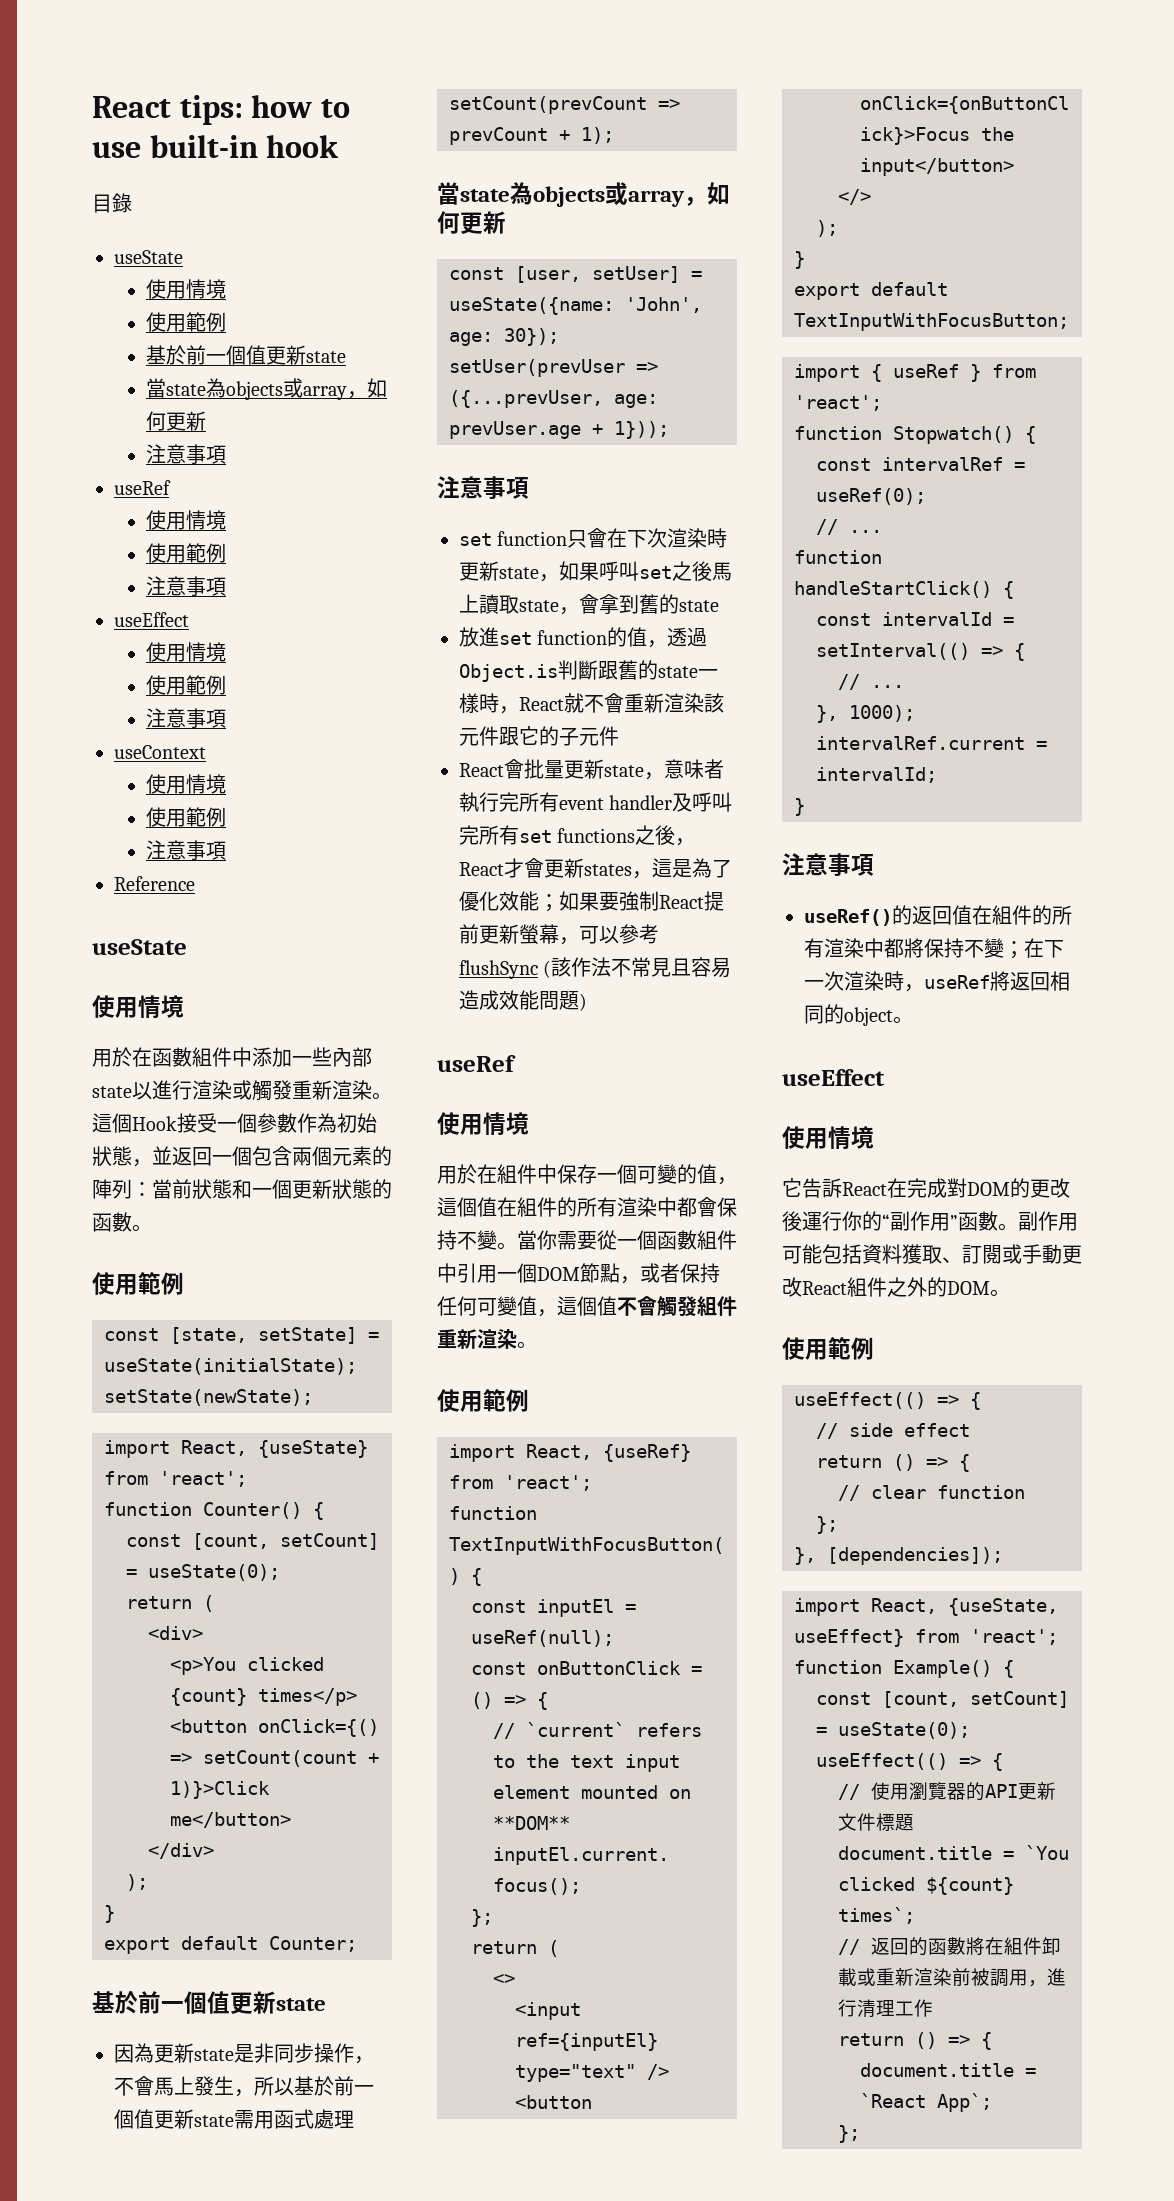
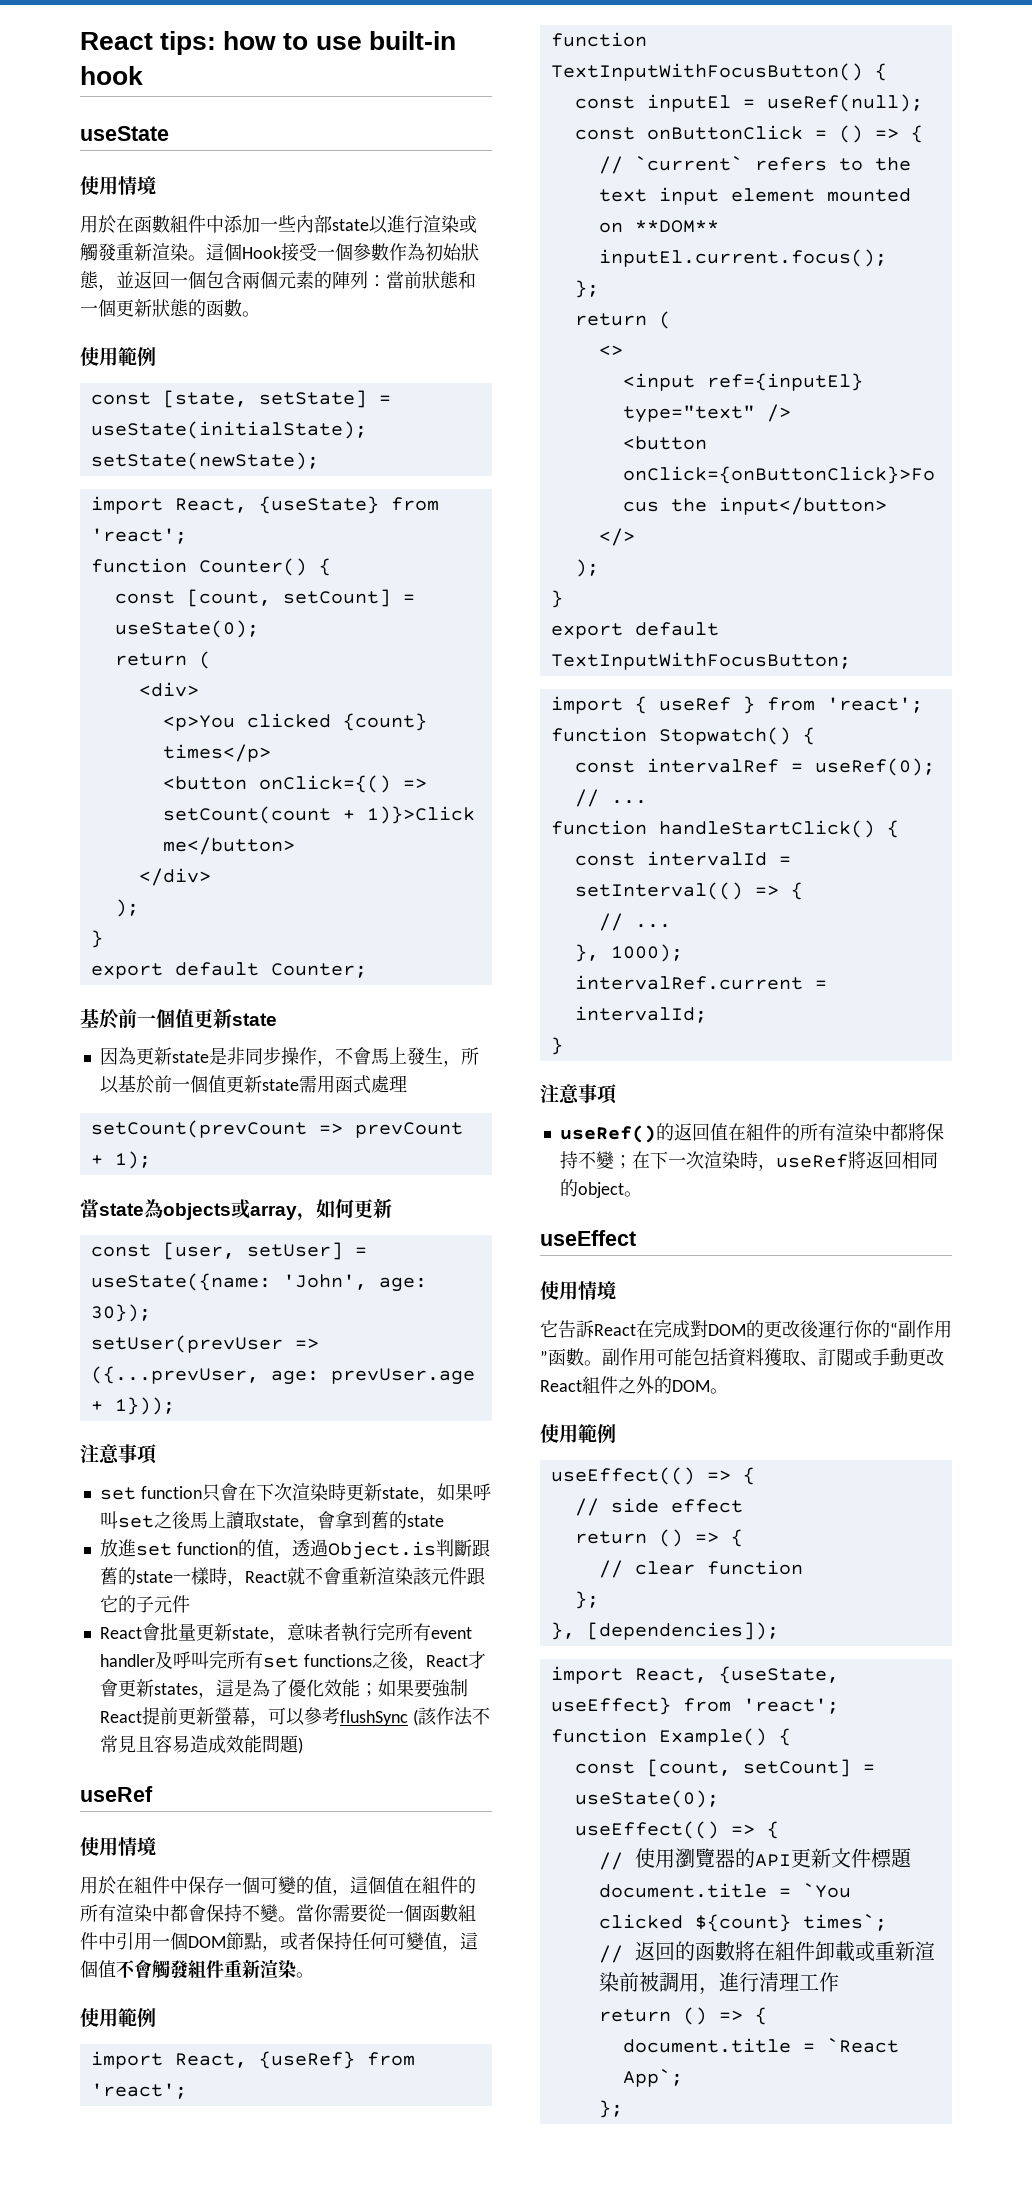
[92,193,132,213] [114,250,183,264] [146,279,227,299] [146,312,227,332] [146,345,347,365] [146,378,388,400] [146,411,207,431] [146,444,227,464] [114,480,171,495] [146,510,227,530] [146,543,227,563] [146,576,227,596] [114,612,189,627] [146,642,227,662] [146,675,227,695] [146,708,227,728] [114,745,206,759] [146,774,227,794] [146,807,227,827] [146,840,227,860] [114,876,195,891] // 目錄 // useState // 使用情境 // 使用範例 // 基於前一個值更新state // 當state為objects或array，如何更新 // 注意事項 // useRef // 使用情境 // 使用範例 // 注意事項 // useEffect // 使用情境 // 使用範例 // 注意事項 // useContext // 使用情境 // 使用範例 // 注意事項 // Reference -> (143, 75) none

